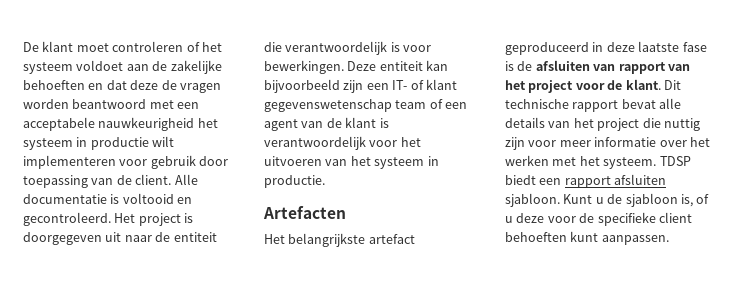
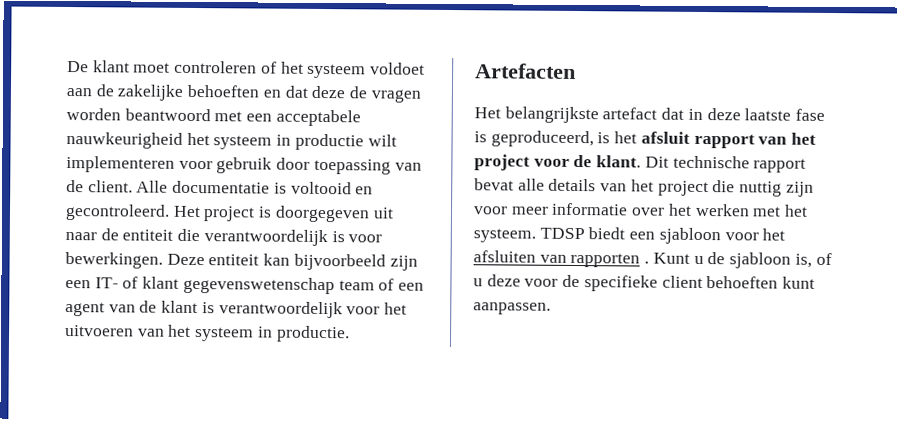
[505,42,589,55] geproduceerd -> [661,107,685,120] dat
[517,60,616,71] de afsluiten van -> [490,130,690,148] geproduceerd, is het afsluit
[564,174,667,188] [505,193,560,207] rapport afsluiten sjabloon. -> [658,227,786,245] [473,250,650,268] sjabloon voor het afsluiten van rapporten .

